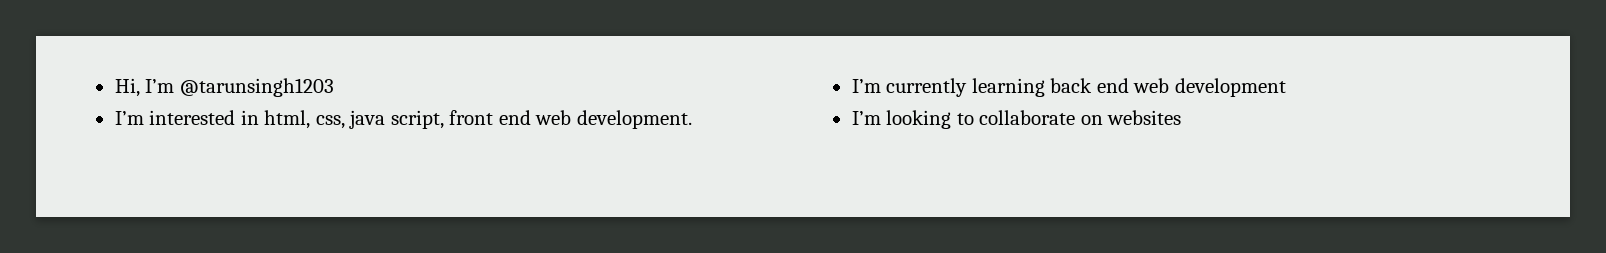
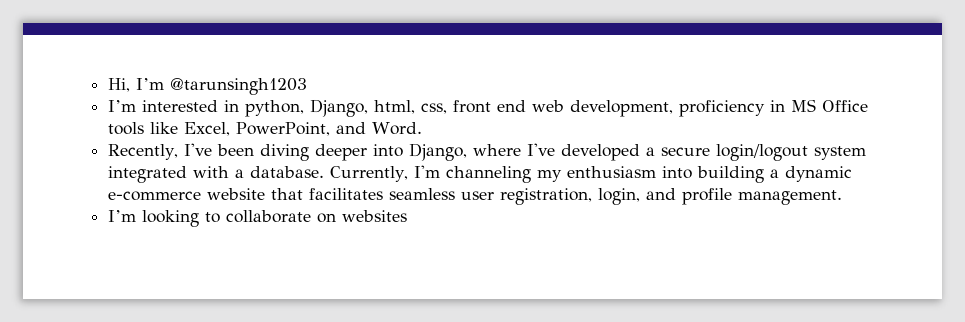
[264,110,692,129] [851,78,1286,97] html, css, java script, front end web development. // I’m currently learning back end web development -> [245,99,869,117] [108,122,423,136] [108,143,867,161] [108,165,853,183] [108,188,843,205] python, Django, html, css, front end web development, proficiency in MS Office tools like Excel, PowerPoint, and Word. // Recently, I've been diving deeper into Django, where I've developed a secure login/logout system integrated with a database. Currently, I'm channeling my enthusiasm into building a dynamic e-commerce website that facilitates seamless user registration, login, and profile management.

